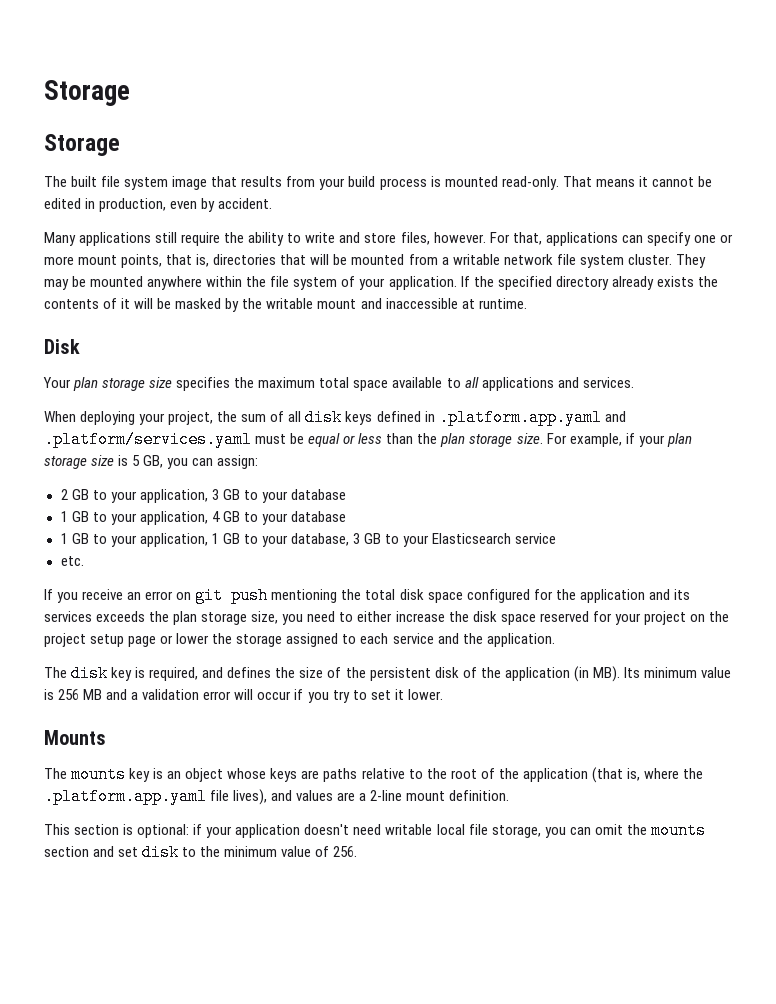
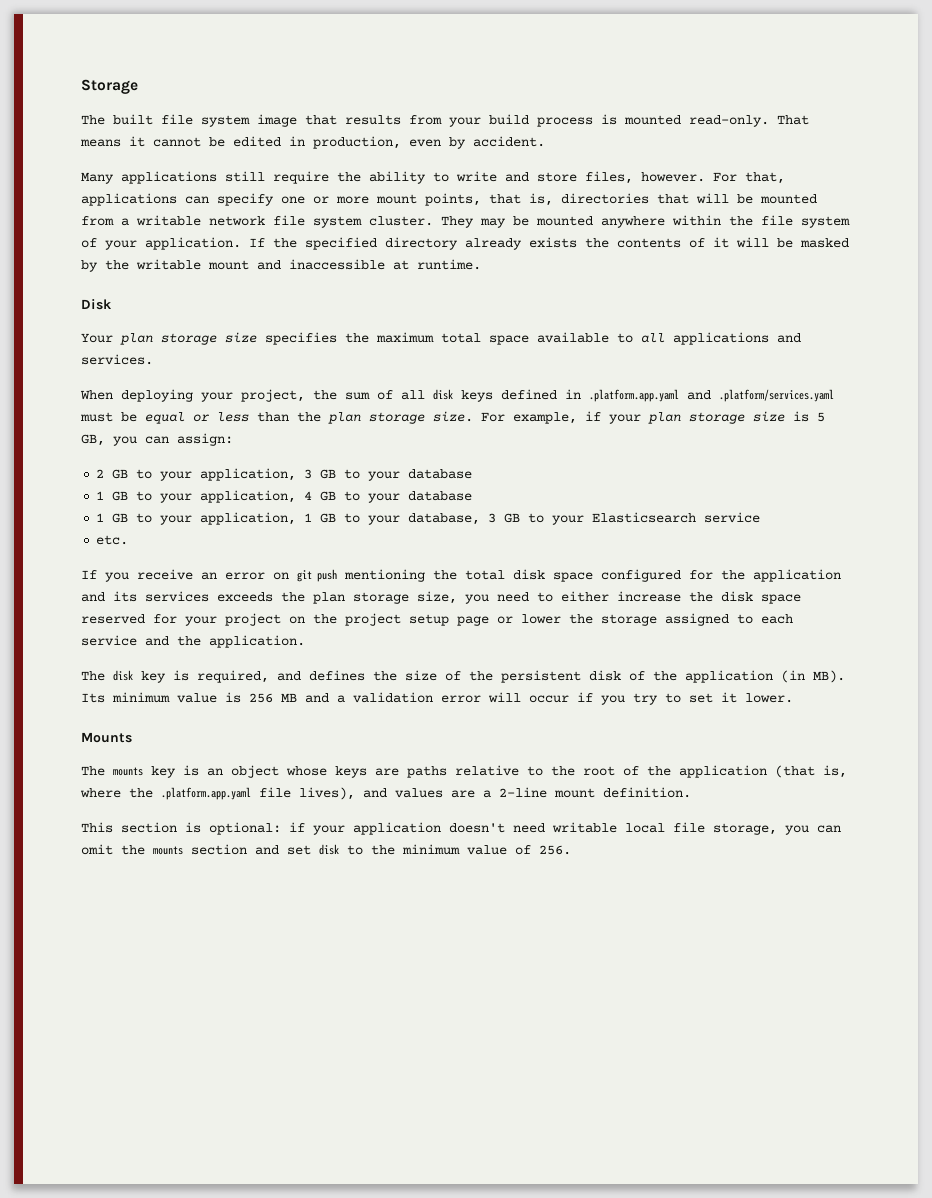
[44,80,130,106] [44,134,120,156] Storage // Storage -> [81,79,138,94] Storage

